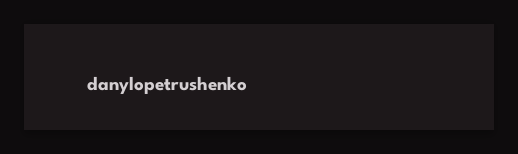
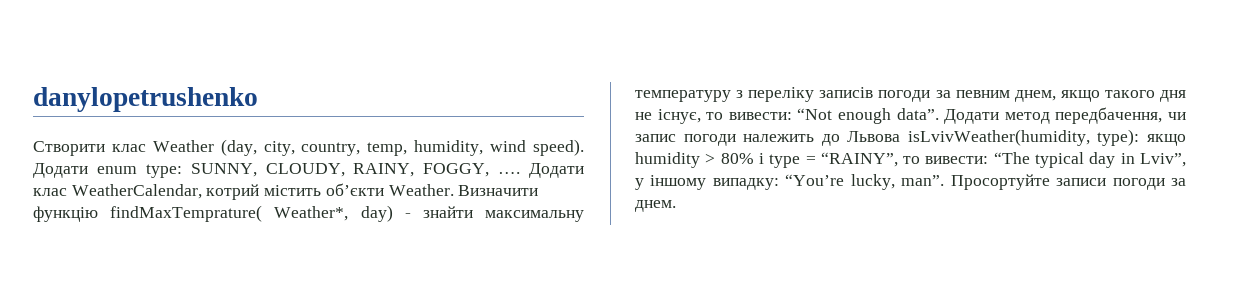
(247, 85) none -> [33,139,585,156] [33,163,584,178] [33,183,539,200] [33,205,585,222] [635,87,1186,102] [635,107,1186,124] [635,129,1186,146] [635,152,1186,168] [635,174,1186,190] [635,200,676,212] // Створити клас Weather (day, city, country, temp, humidity, wind speed). Додати enum type: SUNNY, CLOUDY, RAINY, FOGGY, …. Додати клас WeatherCalendar, котрий містить об’єкти Weather. Визначити функцію findMaxTemprature( Weather*, day) - знайти максимальну температуру з переліку записів погоди за певним днем, якщо такого дня не існує, то вивести: “Not enough data”. Додати метод передбачення, чи запис погоди належить до Львова isLvivWeather(humidity, type): якщо humidity > 80% і type = “RAINY”, то вивести: “The typical day in Lviv”, у іншому випадку: “You’re lucky, man”. Просортуйте записи погоди за днем.

